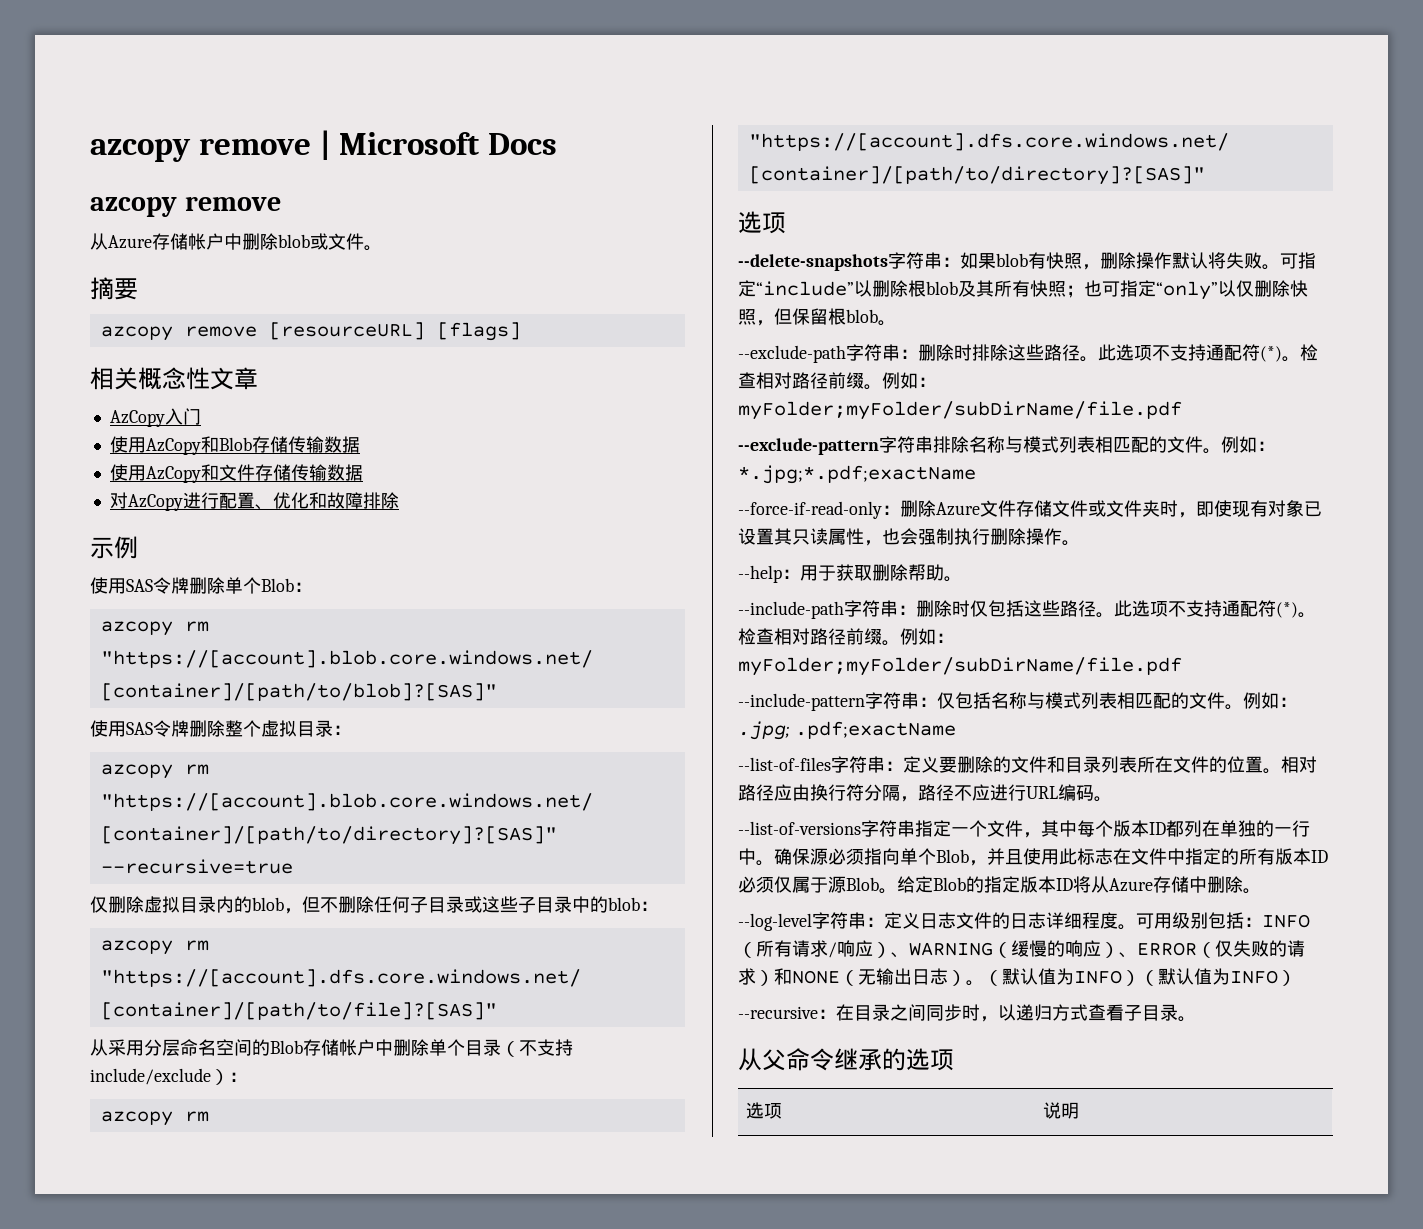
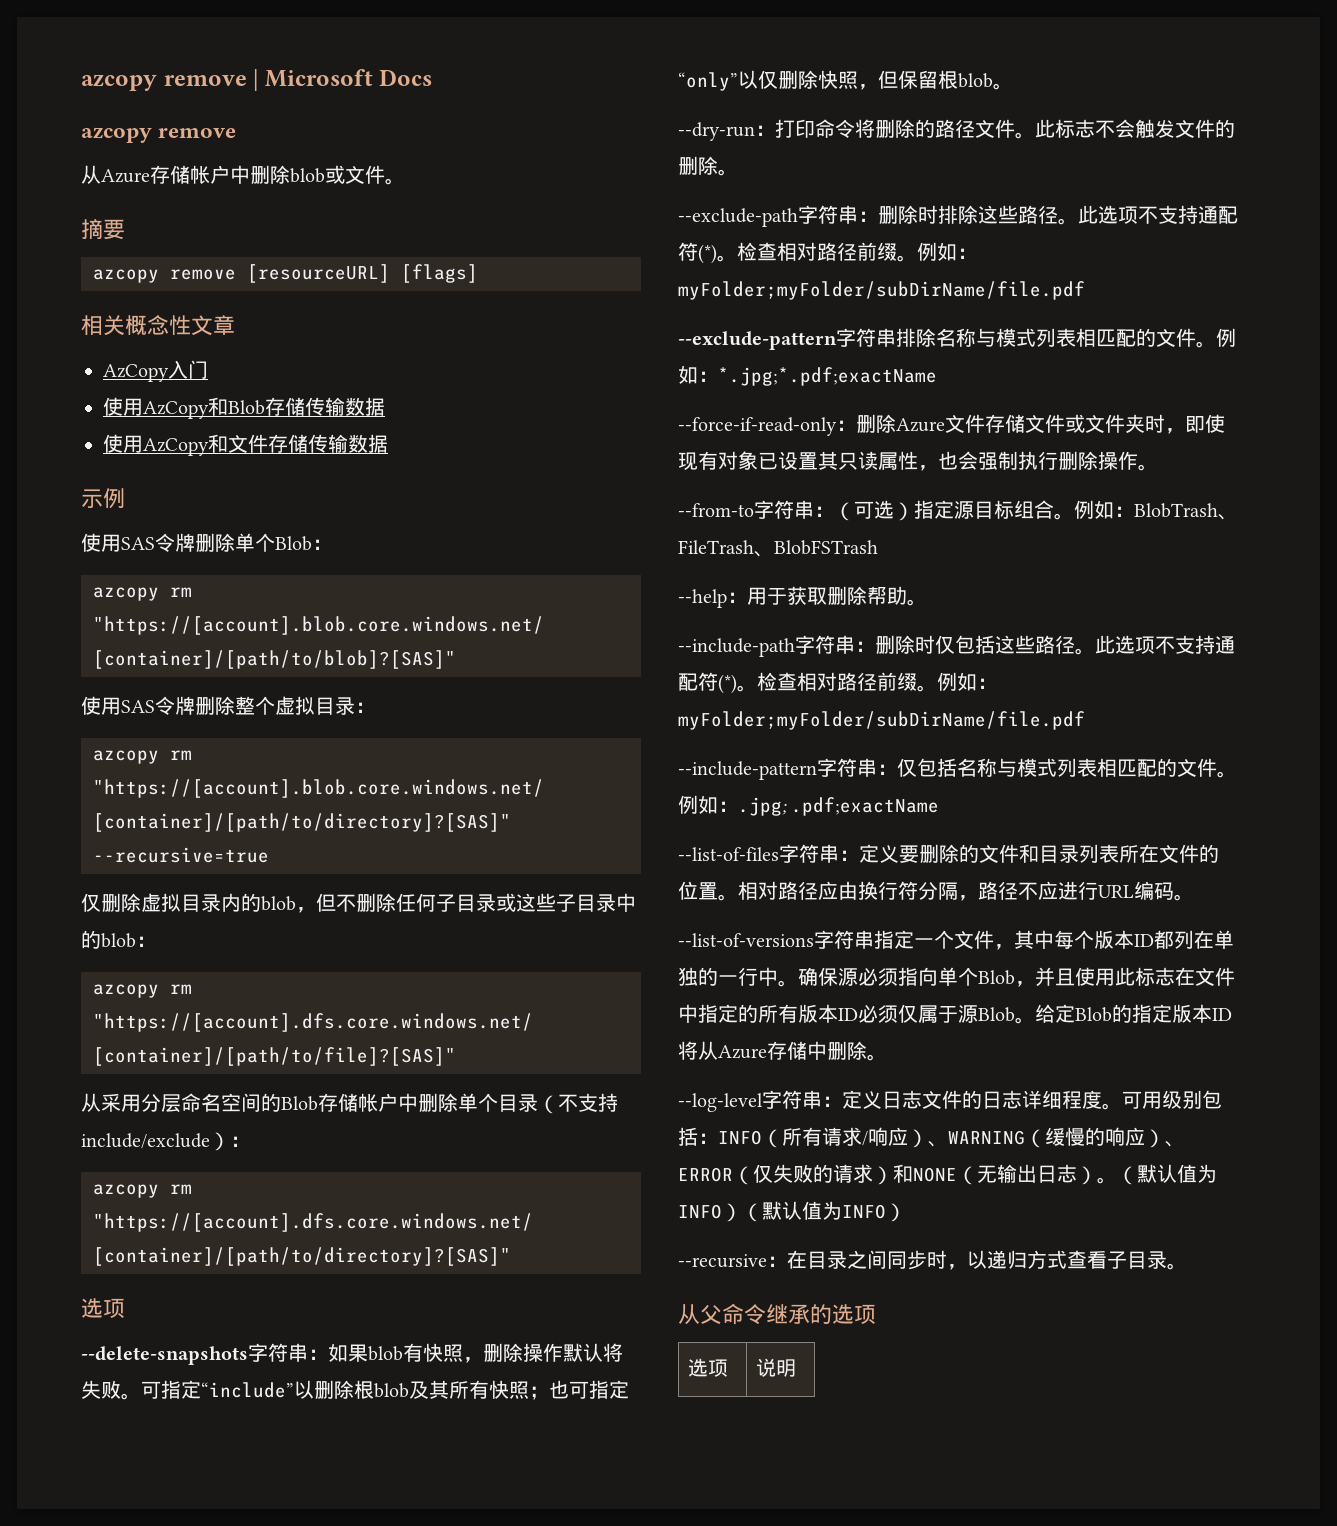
[109,492,399,511] // 对AzCopy进行配置、优化和故障排除 -> (388, 443) none
(896, 323) none -> [678,119,1235,141] [678,156,738,176] // --dry-run：打印命令将删除的路径文件。此标志不会触发文件的删除。
(1080, 543) none -> [678,500,1238,521] [678,540,878,557] // --from-to字符串：（可选）指定源目标组合。例如：BlobTrash、FileTrash、BlobFSTrash

